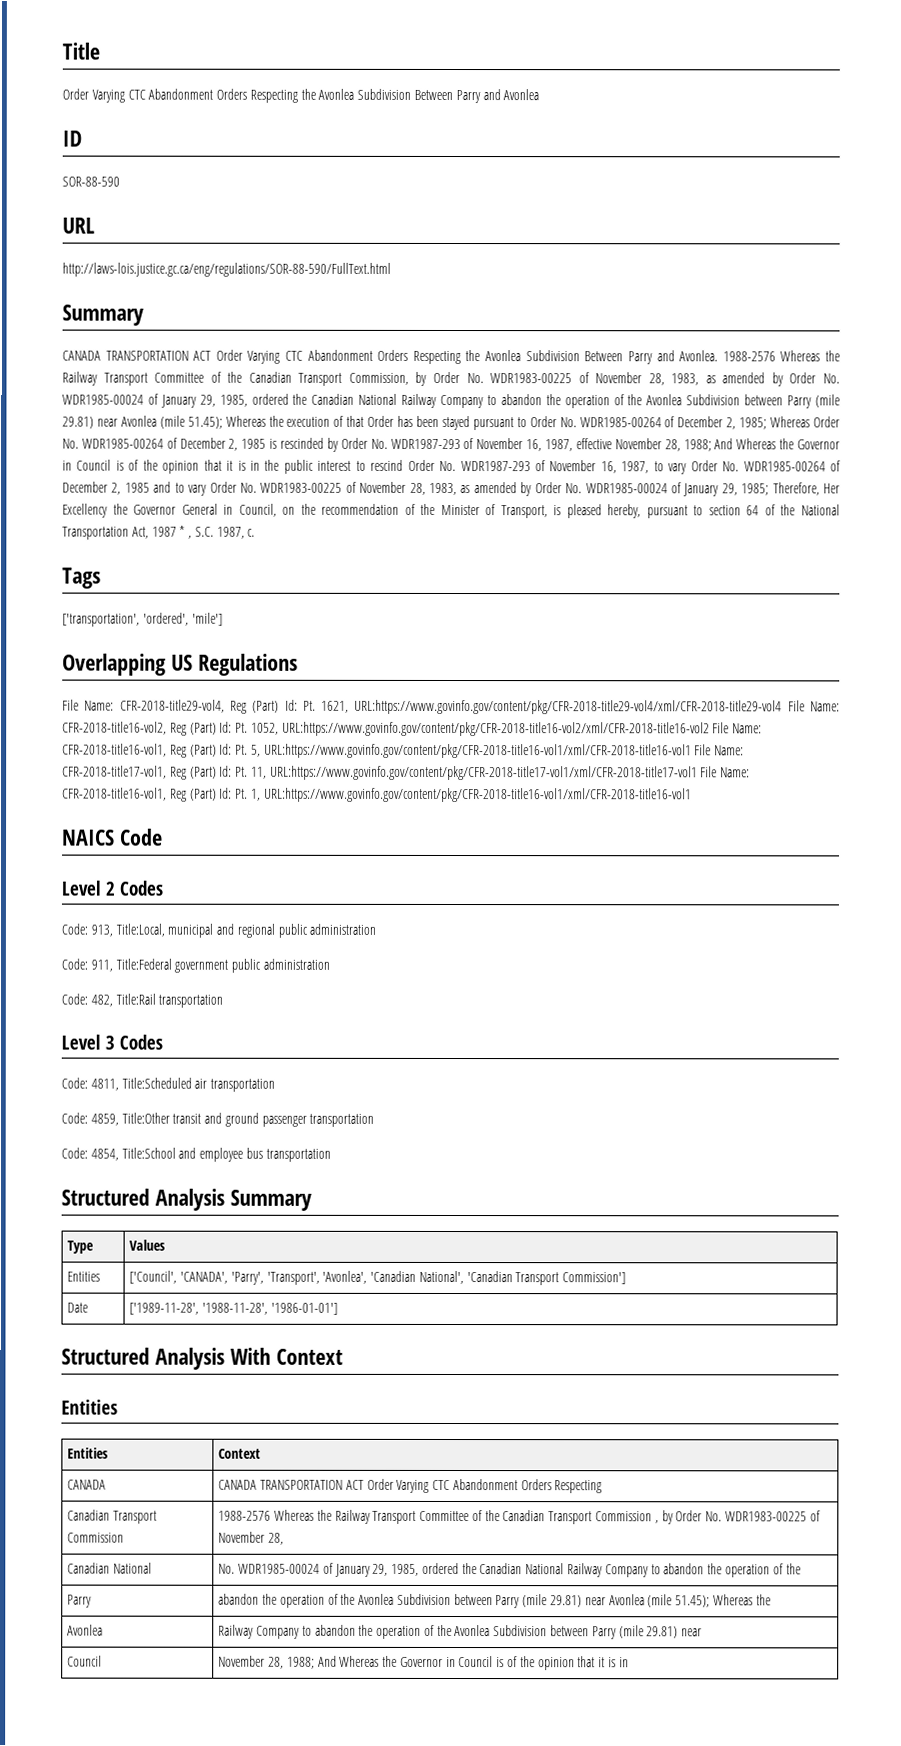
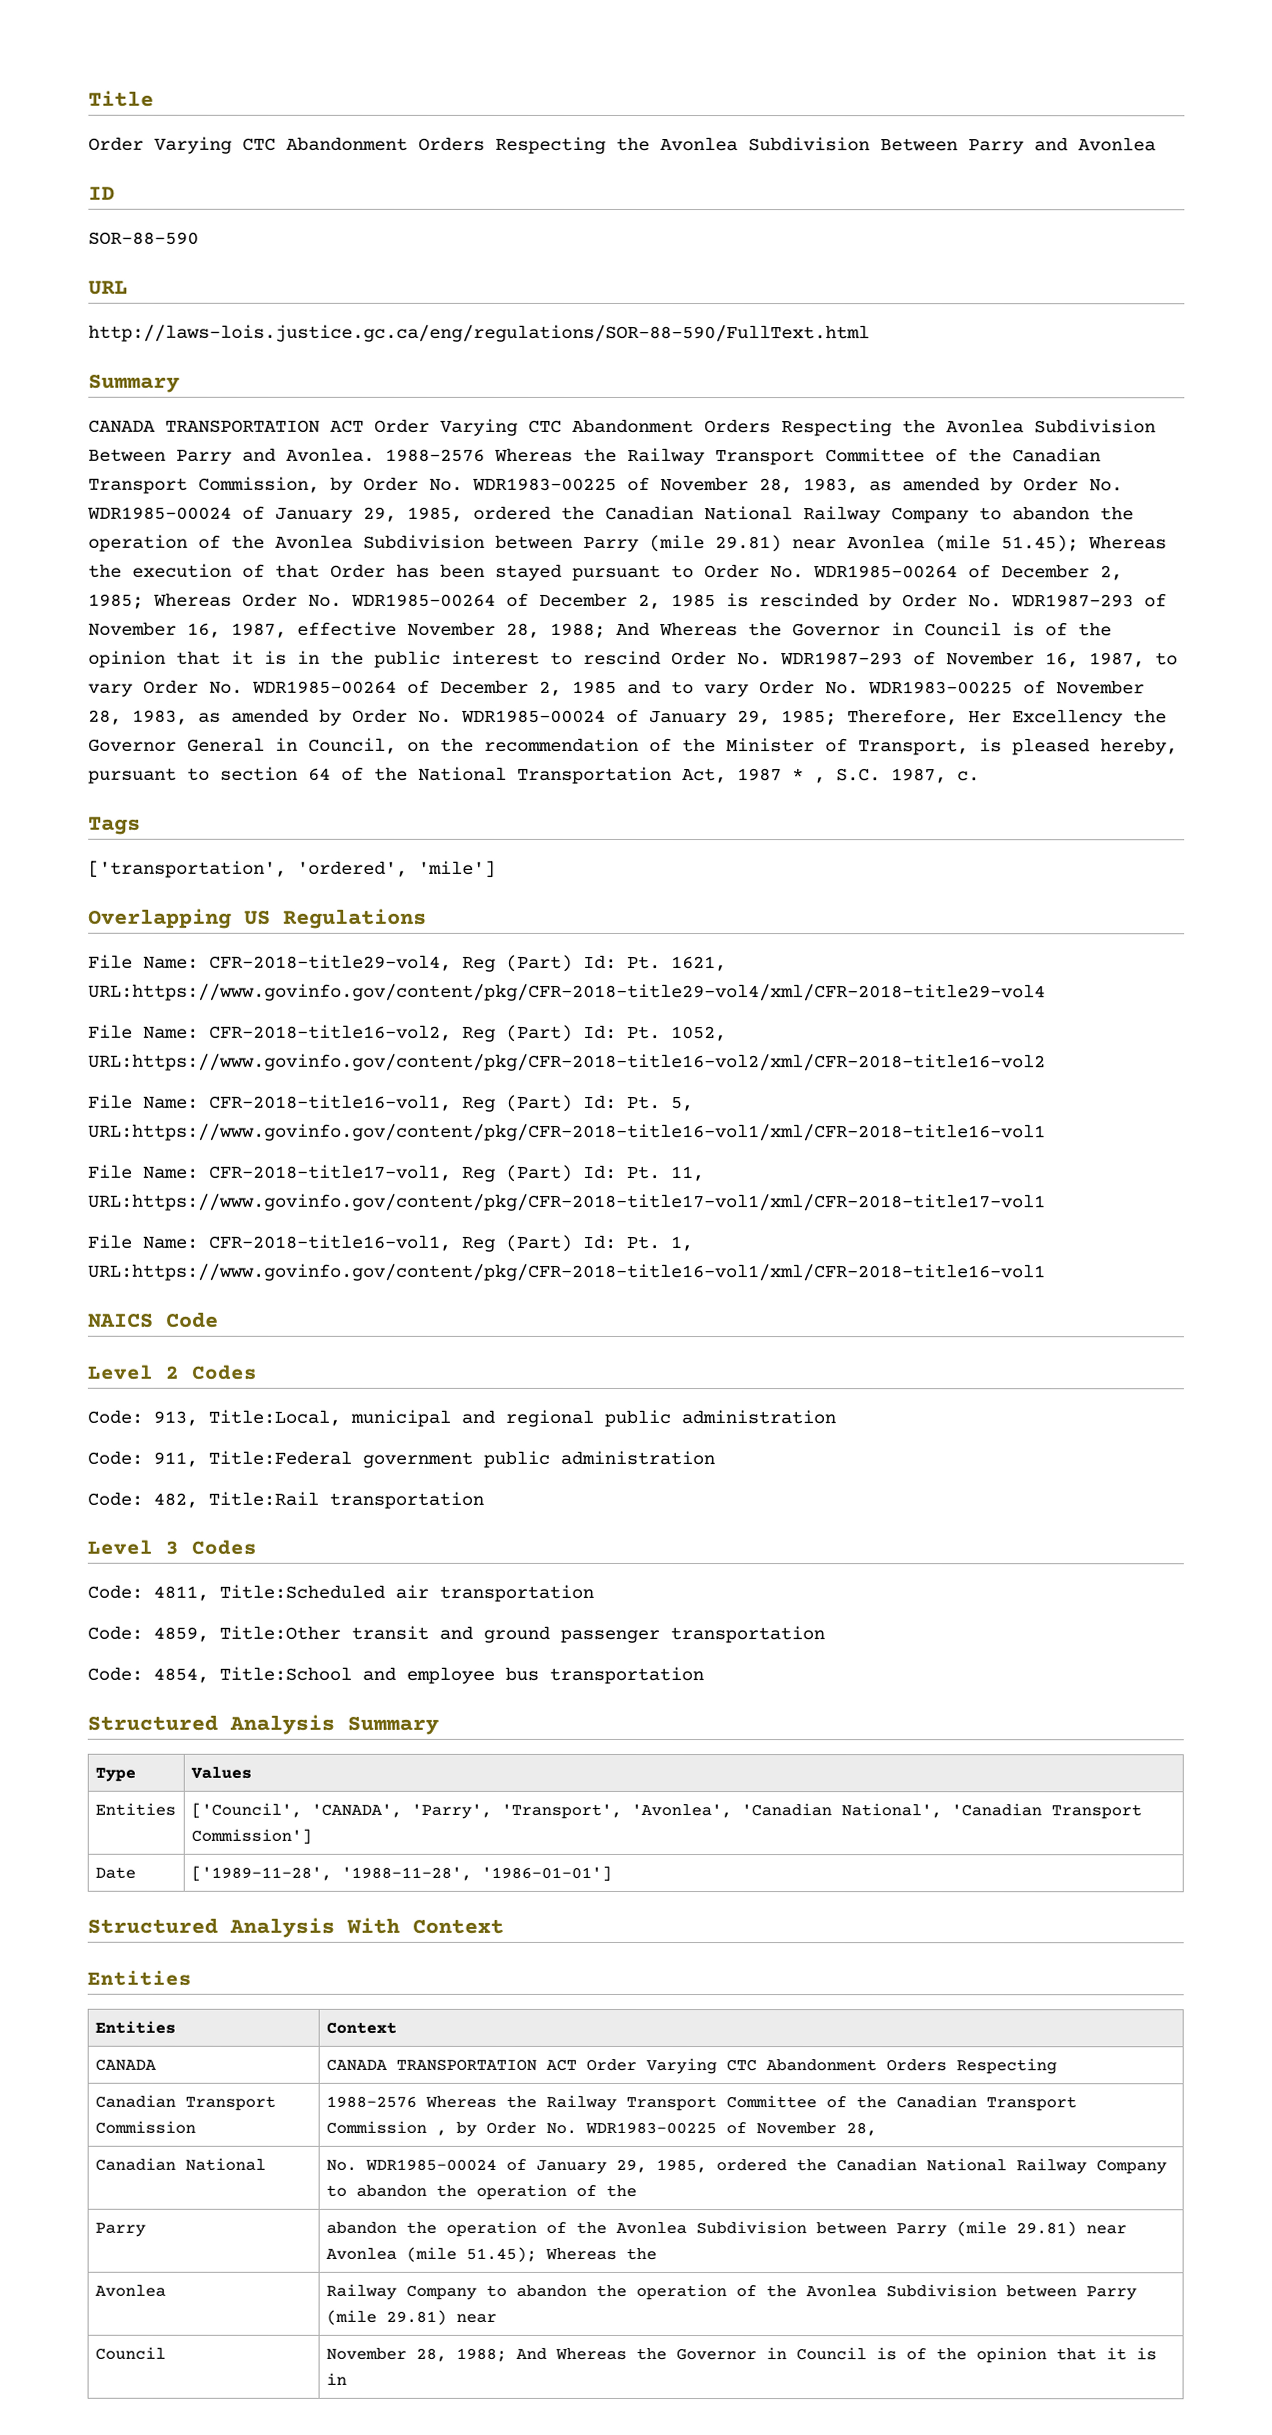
(783, 707) none -> (1046, 992) //
(710, 729) none -> (1046, 1062) //
(692, 751) none -> (1046, 1132) //
(698, 773) none -> (1046, 1202) //

